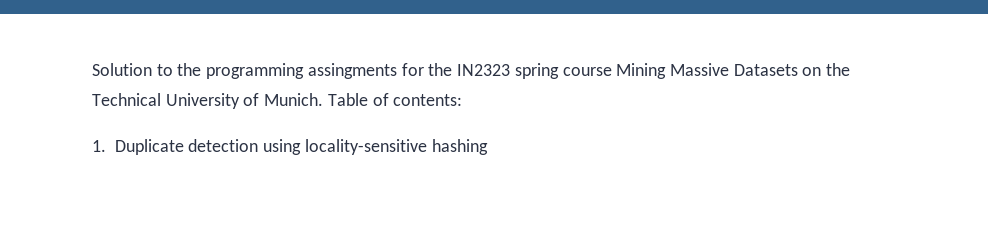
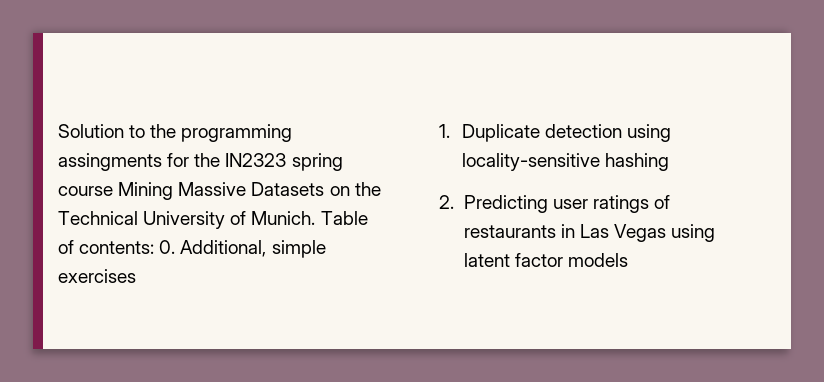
(463, 100) none -> [159,240,326,258] [58,269,136,283] 0. Additional, simple exercises
(488, 147) none -> [439,195,670,213] [463,224,716,242] [463,253,628,267] // 2. Predicting user ratings of restaurants in Las Vegas using latent factor models

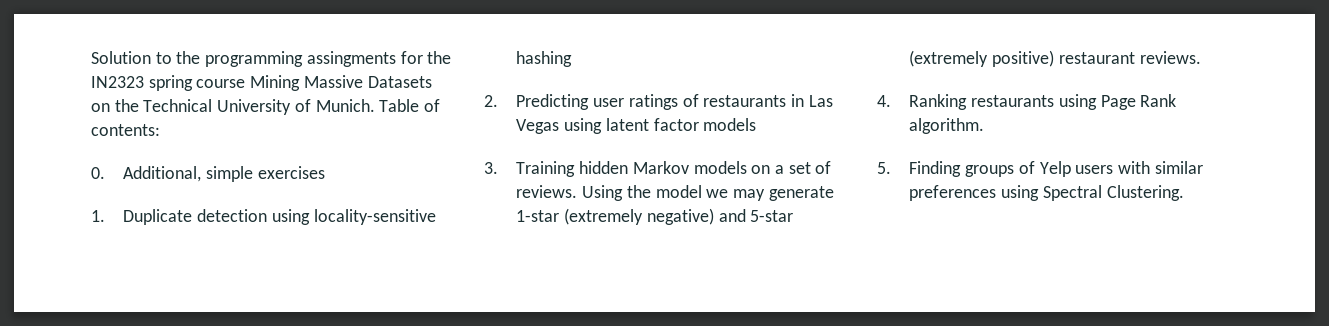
(155, 247) none -> (160, 130) //
(628, 260) none -> [484,161,832,177] [516,185,834,201] [516,208,794,225] [909,50,1201,67] [877,94,1177,110] [909,118,985,134] [877,161,1203,177] [909,185,1184,201] // 3. Training hidden Markov models on a set of reviews. Using the model we may generate 1-star (extremely negative) and 5-star (extremely positive) restaurant reviews. // 4. Ranking restaurants using Page Rank algorithm. // 5. Finding groups of Yelp users with similar preferences using Spectral Clustering.

